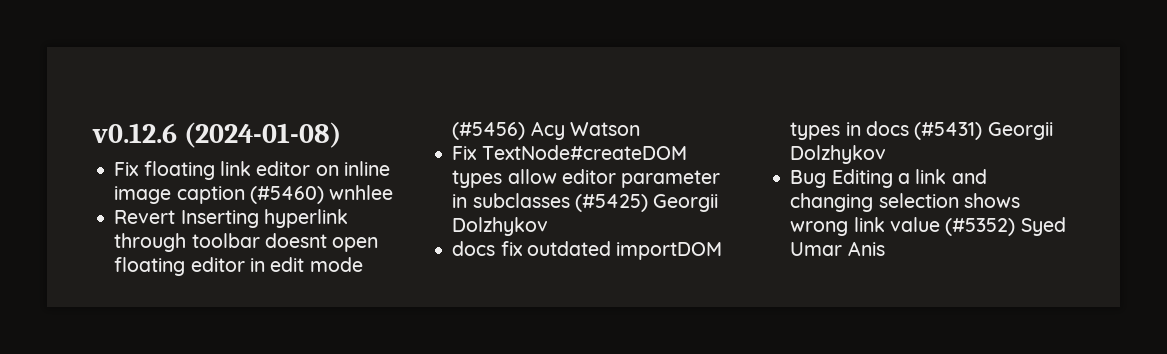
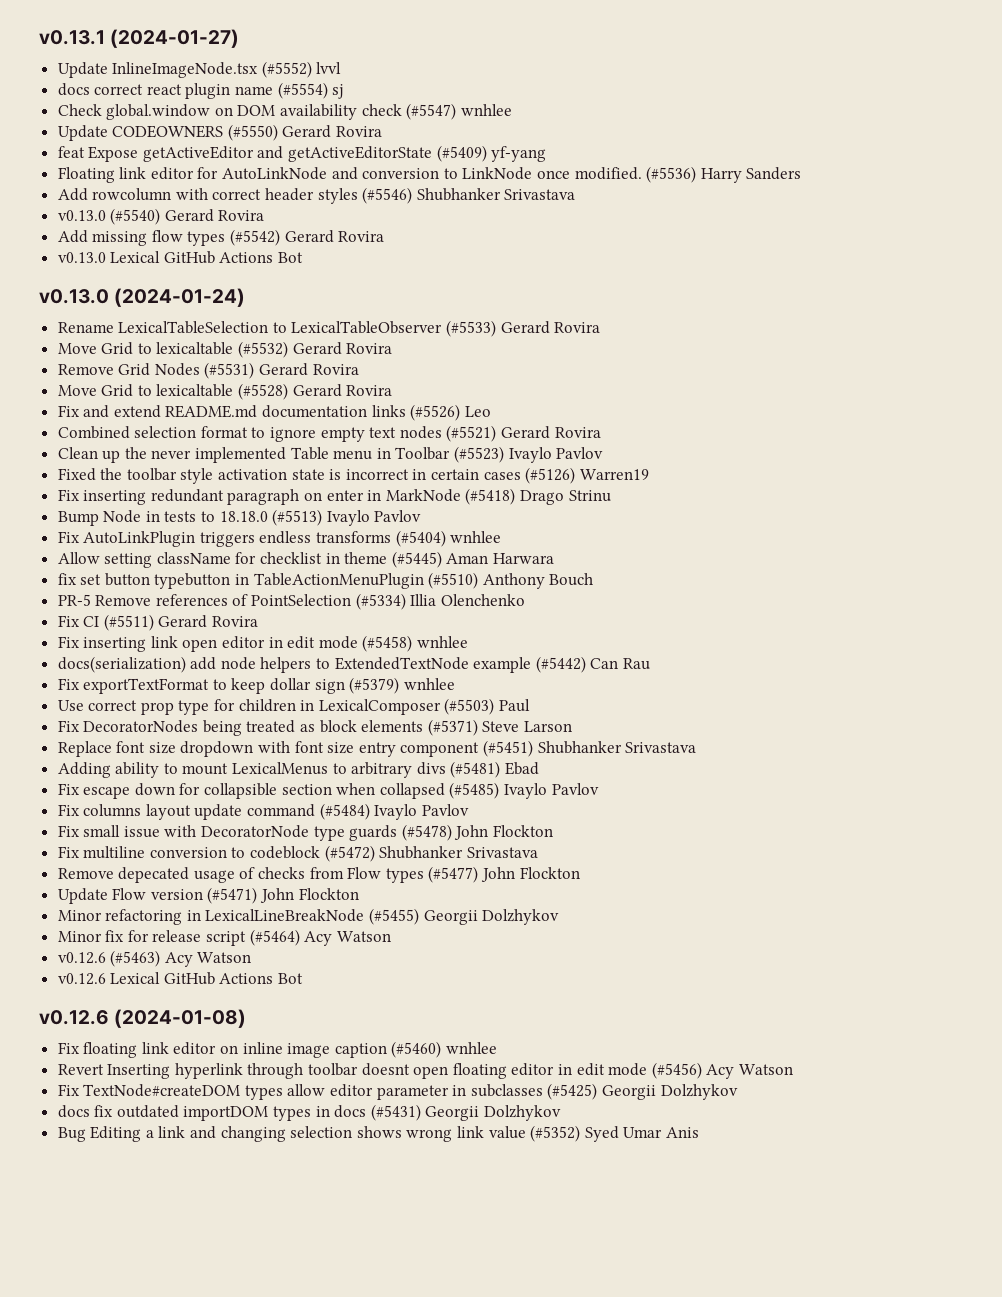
(92, 133) none -> [39,29,240,48] [57,61,342,78] [57,82,345,99] [57,103,512,120] [57,124,383,141] [57,145,547,162] [57,166,802,183] [57,187,576,204] [57,208,265,225] [57,229,385,246] [57,251,304,264] [39,288,246,307] [57,320,601,337] [57,341,393,358] [57,362,359,379] [57,383,393,400] [57,404,491,421] [57,425,601,442] [57,446,604,463] [57,467,649,484] [57,488,611,505] [57,509,422,526] [57,530,502,547] [57,551,555,568] [57,572,594,589] [57,593,525,610] [57,614,259,631] [57,635,469,652] [57,656,651,673] [57,677,455,694] [57,698,531,715] [57,719,573,736] [57,740,697,757] [57,761,540,778] [57,782,599,799] [57,803,469,820] [57,824,554,841] [57,845,538,862] [57,866,580,883] [57,887,359,904] [57,908,560,925] [57,929,391,946] [57,950,252,967] [57,972,304,985] v0.13.1 (2024-01-27) // Update InlineImageNode.tsx (#5552) lvvl // docs correct react plugin name (#5554) sj // Check global.window on DOM availability check (#5547) wnhlee // Update CODEOWNERS (#5550) Gerard Rovira // feat Expose getActiveEditor and getActiveEditorState (#5409) yf-yang // Floating link editor for AutoLinkNode and conversion to LinkNode once modified. (#5536) Harry Sanders // Add rowcolumn with correct header styles (#5546) Shubhanker Srivastava // v0.13.0 (#5540) Gerard Rovira // Add missing flow types (#5542) Gerard Rovira // v0.13.0 Lexical GitHub Actions Bot // v0.13.0 (2024-01-24) // Rename LexicalTableSelection to LexicalTableObserver (#5533) Gerard Rovira // Move Grid to lexicaltable (#5532) Gerard Rovira // Remove Grid Nodes (#5531) Gerard Rovira // Move Grid to lexicaltable (#5528) Gerard Rovira // Fix and extend README.md documentation links (#5526) Leo // Combined selection format to ignore empty text nodes (#5521) Gerard Rovira // Clean up the never implemented Table menu in Toolbar (#5523) Ivaylo Pavlov // Fixed the toolbar style activation state is incorrect in certain cases (#5126) Warren19 // Fix inserting redundant paragraph on enter in MarkNode (#5418) Drago Strinu // Bump Node in tests to 18.18.0 (#5513) Ivaylo Pavlov // Fix AutoLinkPlugin triggers endless transforms (#5404) wnhlee // Allow setting className for checklist in theme (#5445) Aman Harwara // fix set button typebutton in TableActionMenuPlugin (#5510) Anthony Bouch // PR-5 Remove references of PointSelection (#5334) Illia Olenchenko // Fix CI (#5511) Gerard Rovira // Fix inserting link open editor in edit mode (#5458) wnhlee // docs(serialization) add node helpers to ExtendedTextNode example (#5442) Can Rau // Fix exportTextFormat to keep dollar sign (#5379) wnhlee // Use correct prop type for children in LexicalComposer (#5503) Paul // Fix DecoratorNodes being treated as block elements (#5371) Steve Larson // Replace font size dropdown with font size entry component (#5451) Shubhanker Srivastava // Adding ability to mount LexicalMenus to arbitrary divs (#5481) Ebad // Fix escape down for collapsible section when collapsed (#5485) Ivaylo Pavlov // Fix columns layout update command (#5484) Ivaylo Pavlov // Fix small issue with DecoratorNode type guards (#5478) John Flockton // Fix multiline conversion to codeblock (#5472) Shubhanker Srivastava // Remove depecated usage of checks from Flow types (#5477) John Flockton // Update Flow version (#5471) John Flockton // Minor refactoring in LexicalLineBreakNode (#5455) Georgii Dolzhykov // Minor fix for release script (#5464) Acy Watson // v0.12.6 (#5463) Acy Watson // v0.12.6 Lexical GitHub Actions Bot //

